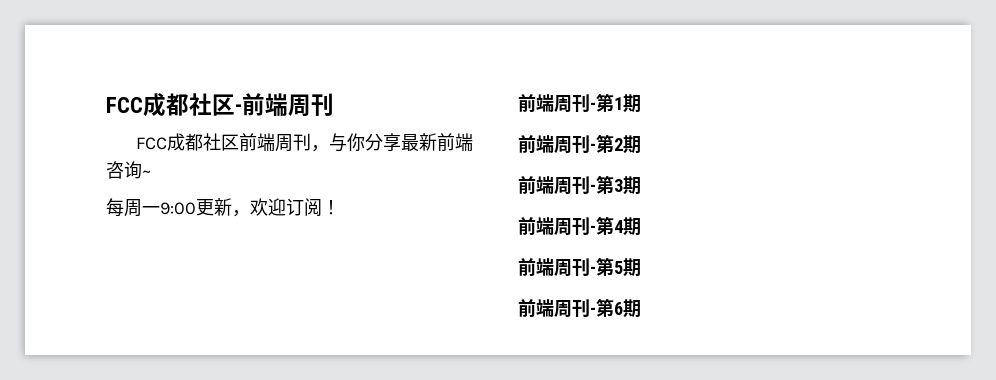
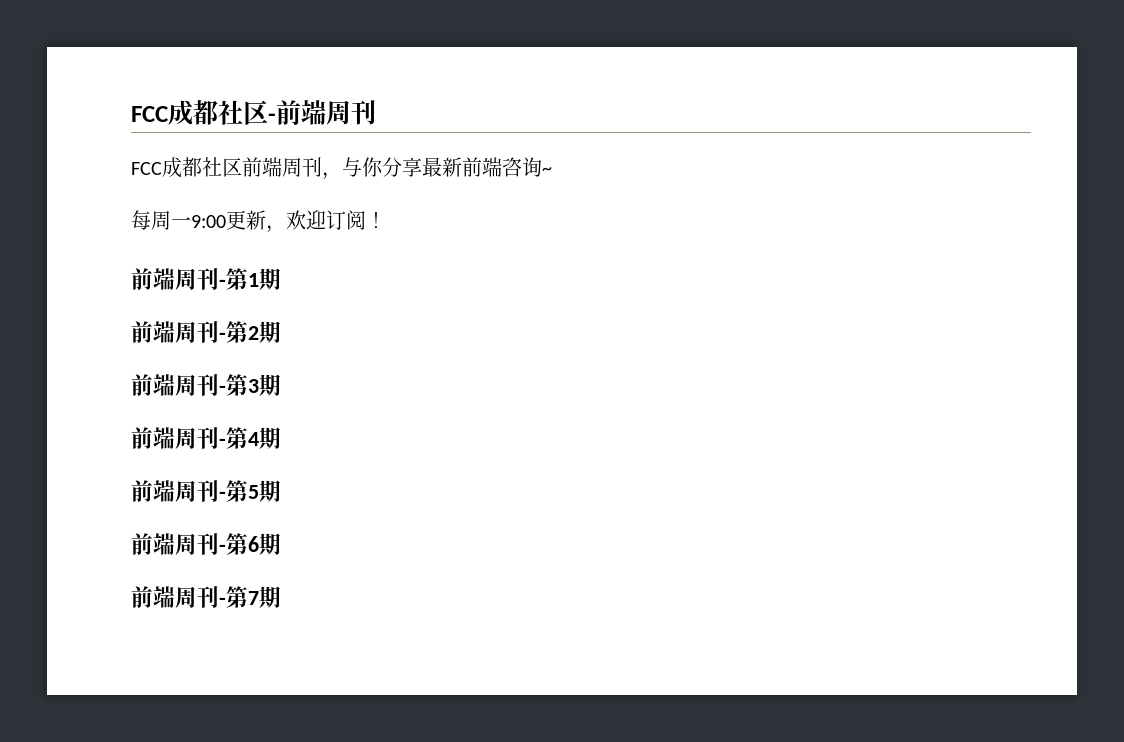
(641, 308) none -> [131,586,281,608] // 前端周刊-第7期

